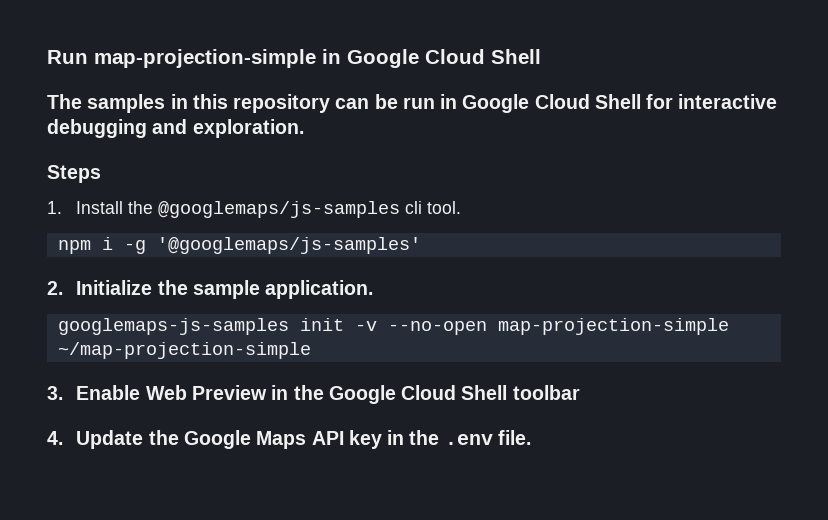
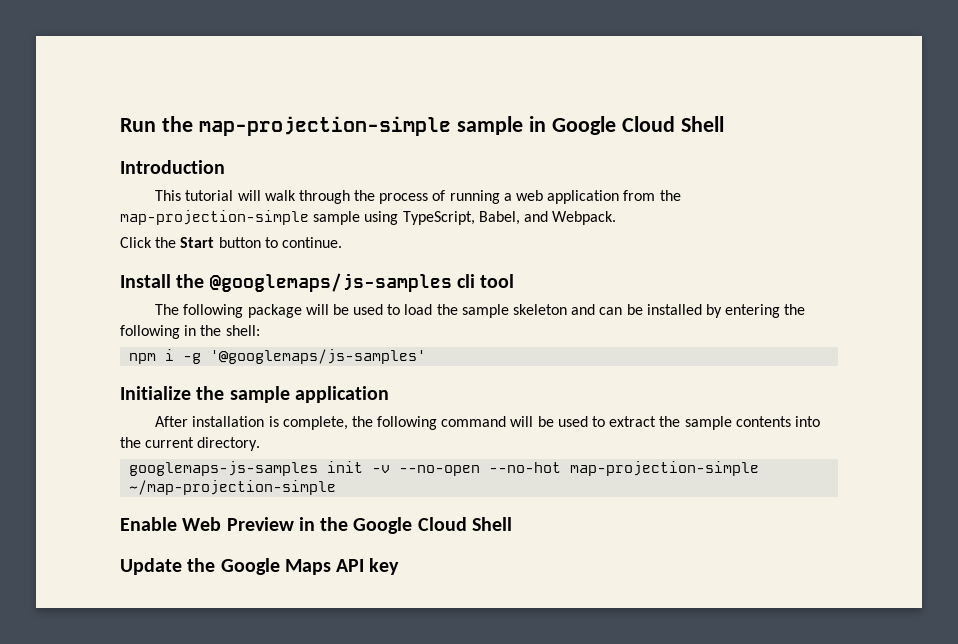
[94,49,316,68] map-projection-simple -> [161,116,523,136] the map-projection-simple sample
[47,94,778,113] [47,119,304,138] [47,165,101,183] [47,201,462,218] The samples in this repository can be run in Google Cloud Shell for interactive debugging and exploration. // Steps // 1. Install the @googlemaps/js-samples cli tool. -> [120,160,225,174] [155,190,681,204] [120,210,617,225] [120,237,342,248] [120,273,515,292] [155,304,806,318] [120,325,260,339] Introduction // This tutorial will walk through the process of running a web application from the map-projection-simple sample using TypeScript, Babel, and Webpack. // Click the Start button to continue. // Install the @googlemaps/js-samples cli tool // The following package will be used to load the sample skeleton and can be installed by entering the following in the shell:
[47,281,63,295] 2. -> (427, 356) none
[265,280,374,299] application. -> [294,386,389,403] [155,416,820,430] [120,437,261,451] application // After installation is complete, the following command will be used to extract the sample contents into the current directory.
(487, 328) none -> [489,462,562,473] --no-hot
[47,386,63,400] 3. -> (337, 487) none
[512,385,580,400] [47,431,63,445] toolbar // 4. -> (512, 524) //
[387,430,531,445] in the .env file. -> (400, 566) none

